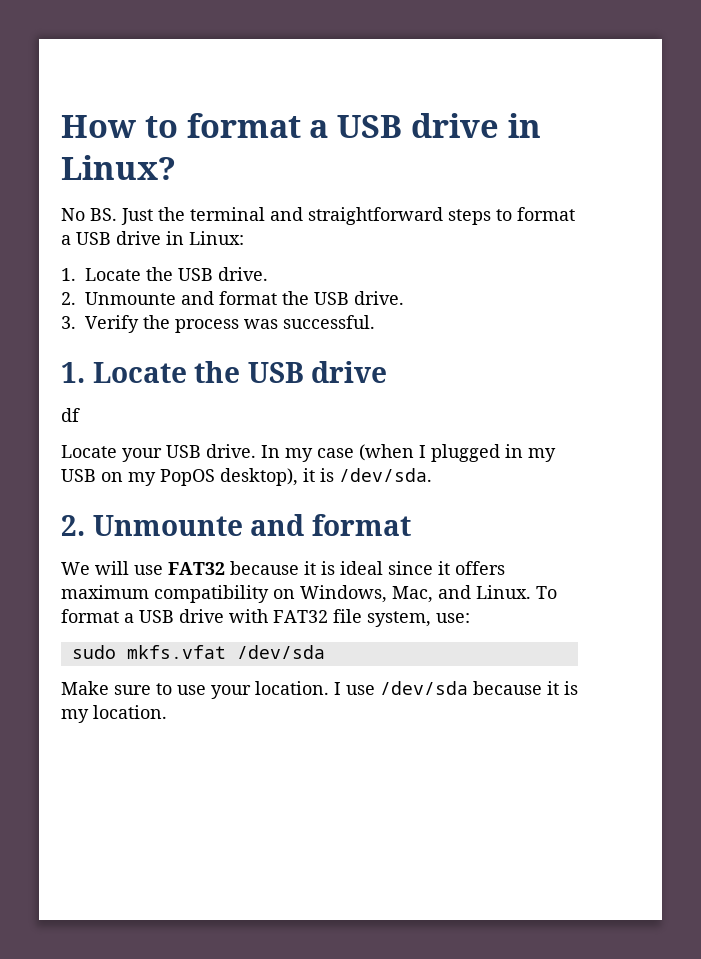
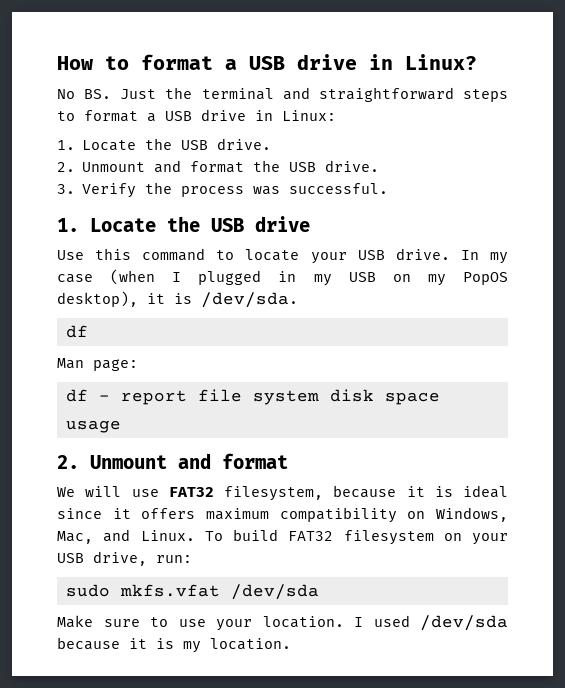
[85,292,176,305] Unmounte -> [82,162,146,172] Unmount
[61,408,80,422] [61,445,117,458] df // Locate -> [57,248,300,261] Use this command to locate
[61,515,243,536] // 2. Unmounte -> [65,325,88,338] [57,358,138,371] [65,389,440,405] [65,420,121,433] [57,455,167,469] // df // Man page: // df - report file system disk space usage // 2. Unmount
(225, 568) none -> [224,486,323,501] filesystem,
[61,609,470,627] format a USB drive with FAT32 file system, use: -> [233,529,508,545] [57,551,192,566] build FAT32 filesystem on your USB drive, run:
[346,685,375,695] use -> [373,615,410,627] used

